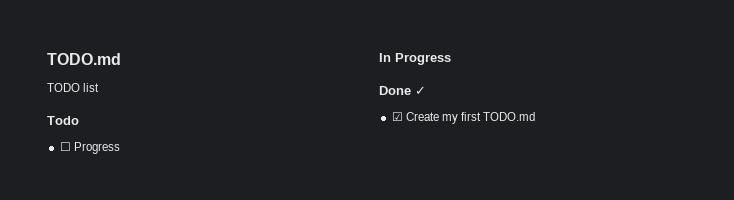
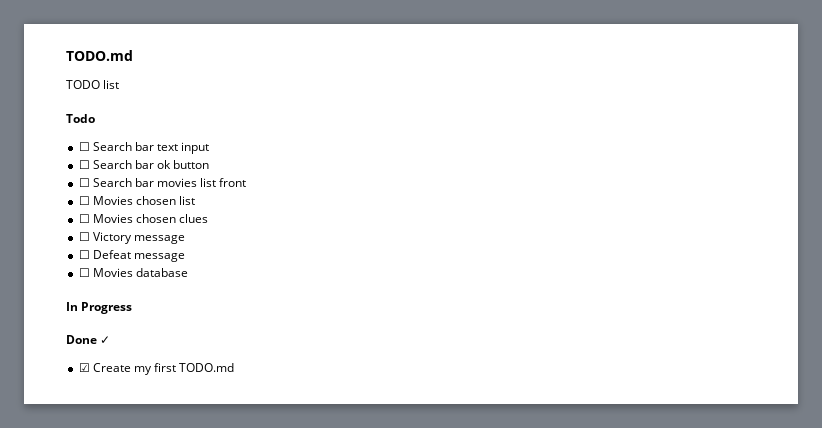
[73,142,120,154] Progress -> [92,142,210,154] [78,160,210,169] [78,178,247,187] [78,196,195,205] [78,214,208,223] [78,232,185,244] [78,250,185,262] [78,268,188,277] Search bar text input // ☐ Search bar ok button // ☐ Search bar movies list front // ☐ Movies chosen list // ☐ Movies chosen clues // ☐ Victory message // ☐ Defeat message // ☐ Movies database

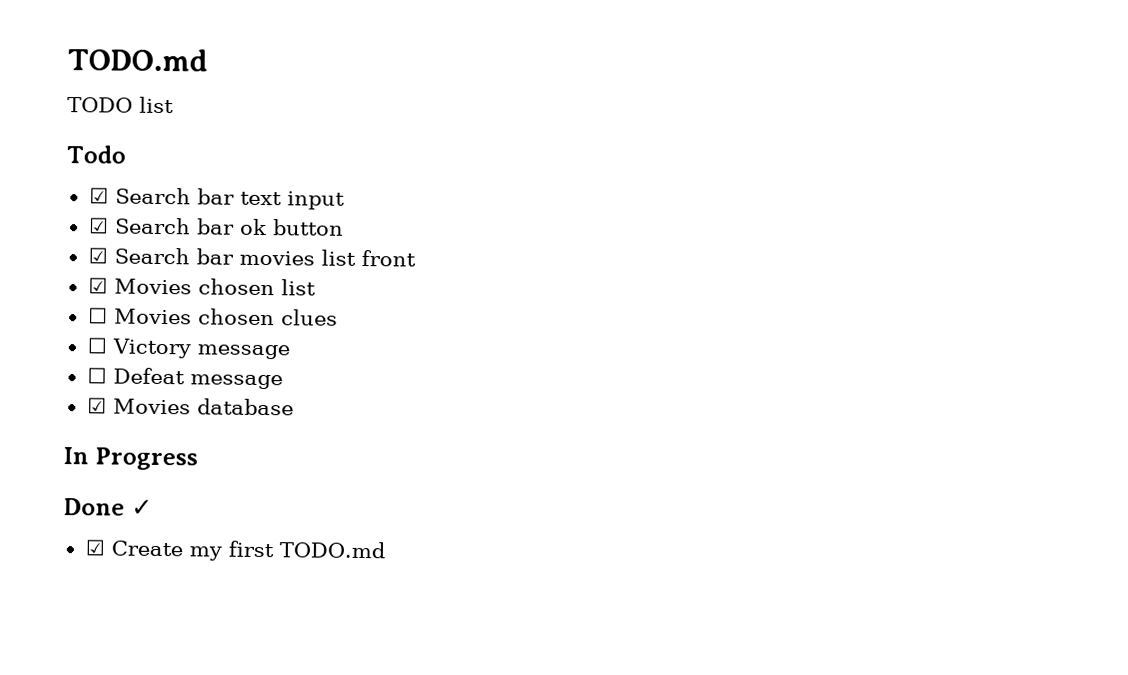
[78,142,90,151] ☐ -> [88,187,109,204] ☑
[78,160,90,169] ☐ -> [88,217,109,234] ☑
[78,178,90,187] ☐ -> [87,247,108,264] ☑
[78,196,90,205] ☐ -> [87,277,108,294] ☑
[78,268,90,277] ☐ -> [86,397,107,414] ☑

